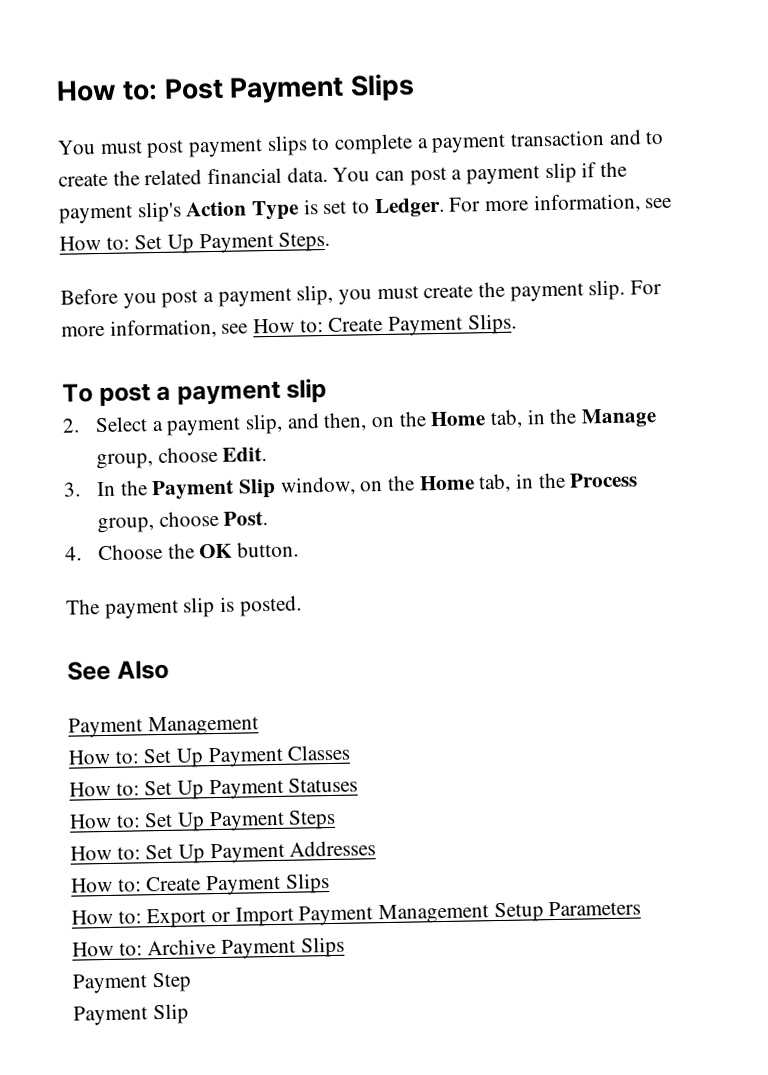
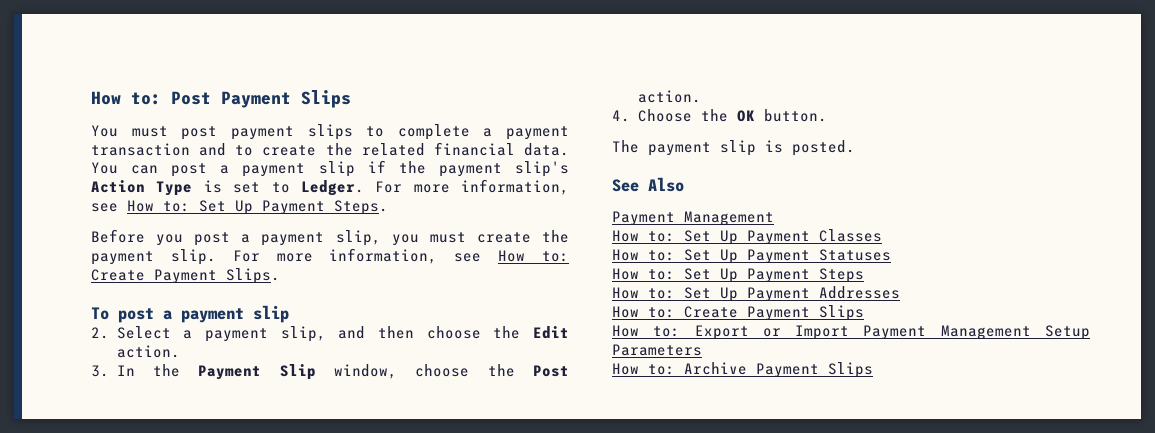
[323,408,657,432] [95,446,268,470] then, on the Home tab, in the Manage group, choose Edit. -> [377,326,569,339] [116,345,180,358] then choose the Edit action.
[359,472,639,493] [96,510,269,534] on the Home tab, in the Process group, choose Post. -> [415,364,569,377] [637,90,701,103] choose the Post action.
[72,972,192,994] [73,1003,189,1026] // Payment Step // Payment Slip -> (873, 370) none

